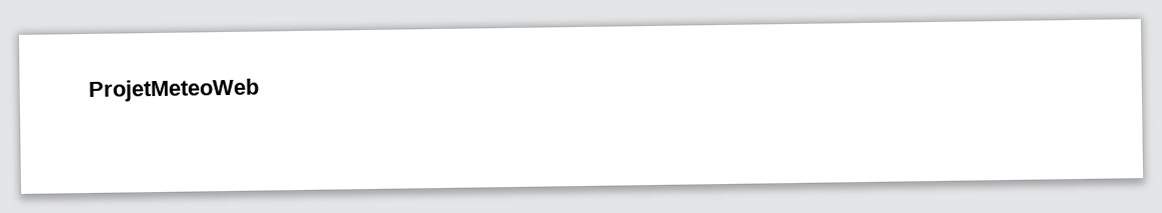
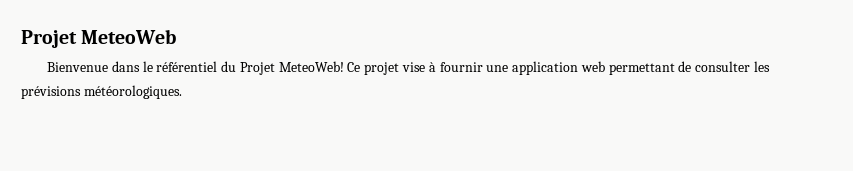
[88,78,259,102] ProjetMeteoWeb -> [21,29,177,48] [46,61,771,75] [21,85,182,99] Projet MeteoWeb // Bienvenue dans le référentiel du Projet MeteoWeb! Ce projet vise à fournir une application web permettant de consulter les prévisions météorologiques.

